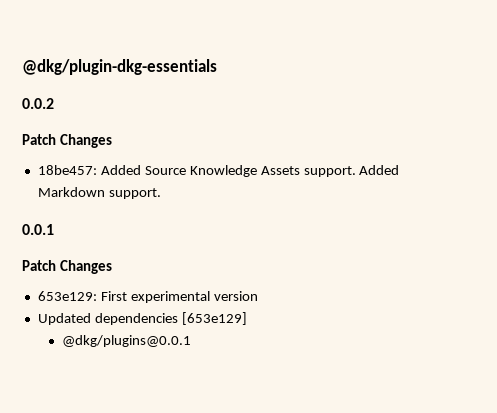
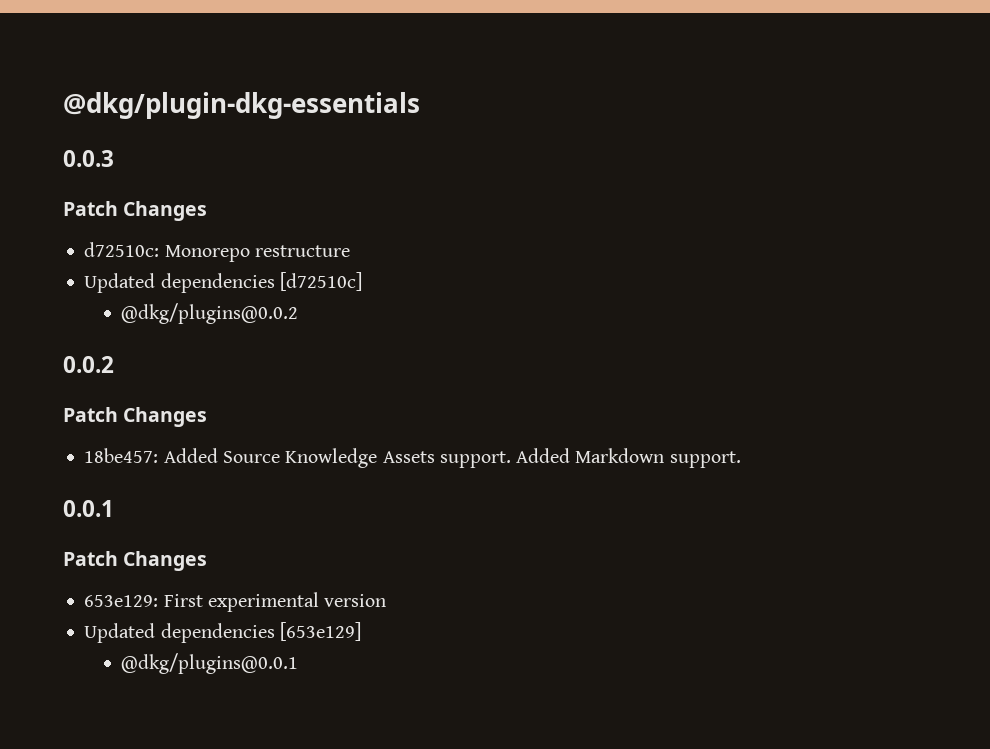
(217, 67) none -> [63,150,114,167] [63,201,208,221] [84,242,350,262] [84,272,362,293] [121,303,299,324] // 0.0.3 // Patch Changes // d72510c: Monorepo restructure // Updated dependencies [d72510c] // @dkg/plugins@0.0.2

